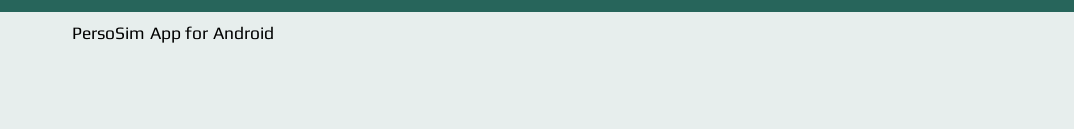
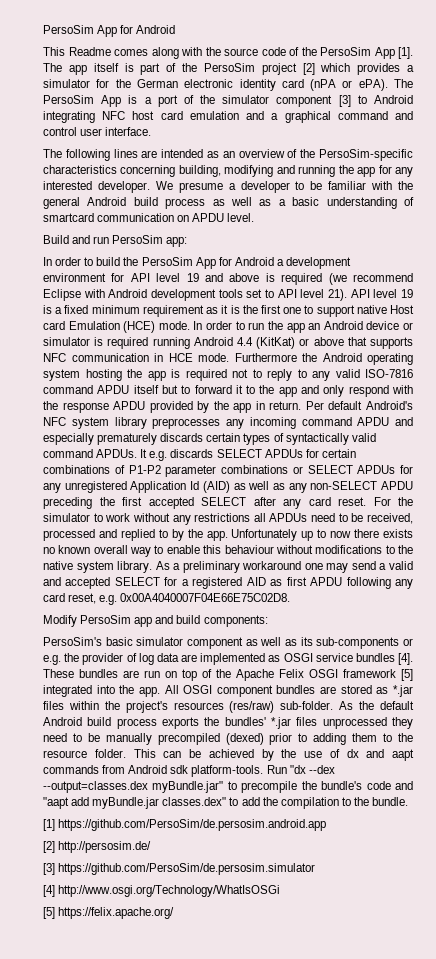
[72,26,275,43] PersoSim App for Android -> [43,25,176,37] [43,47,413,59] [43,63,414,75] [43,79,414,91] [43,95,414,107] [43,111,414,123] [43,127,152,136] [43,149,414,161] [43,165,414,177] [43,181,413,193] [43,197,414,209] [43,213,255,222] [43,235,188,247] [43,257,352,269] [43,273,413,285] [43,289,414,301] [43,305,415,317] [43,321,414,333] [43,337,413,349] [43,353,413,365] [43,369,413,381] [43,385,414,397] [43,401,413,413] [43,417,413,429] [43,433,376,445] [43,449,356,461] [43,465,413,477] [43,481,413,493] [43,497,413,509] [43,513,413,525] [43,529,414,541] [43,545,414,557] [43,561,414,573] [43,577,413,589] [43,593,291,605] [43,615,268,627] [43,637,413,649] [43,653,413,665] [43,669,413,681] [43,685,413,697] [43,701,414,713] [43,717,413,729] [43,733,413,745] [43,749,414,761] [43,765,335,777] [43,781,414,793] [43,797,409,809] [43,819,327,831] [43,841,152,853] [43,863,316,875] [43,885,281,897] [43,907,175,919] PersoSim App for Android // This Readme comes along with the source code of the PersoSim App [1]. The app itself is part of the PersoSim project [2] which provides a simulator for the German electronic identity card (nPA or ePA). The PersoSim App is a port of the simulator component [3] to Android integrating NFC host card emulation and a graphical command and control user interface. // The following lines are intended as an overview of the PersoSim-specific characteristics concerning building, modifying and running the app for any interested developer. We presume a developer to be familiar with the general Android build process as well as a basic understanding of smartcard communication on APDU level. // Build and run PersoSim app: // In order to build the PersoSim App for Android a development environment for API level 19 and above is required (we recommend Eclipse with Android development tools set to API level 21). API level 19 is a fixed minimum requirement as it is the first one to support native Host card Emulation (HCE) mode. In order to run the app an Android device or simulator is required running Android 4.4 (KitKat) or above that supports NFC communication in HCE mode. Furthermore the Android operating system hosting the app is required not to reply to any valid ISO-7816 command APDU itself but to forward it to the app and only respond with the response APDU provided by the app in return. Per default Android's NFC system library preprocesses any incoming command APDU and especially prematurely discards certain types of syntactically valid command APDUs. It e.g. discards SELECT APDUs for certain combinations of P1-P2 parameter combinations or SELECT APDUs for any unregistered Application Id (AID) as well as any non-SELECT APDU preceding the first accepted SELECT after any card reset. For the simulator to work without any restrictions all APDUs need to be received, processed and replied to by the app. Unfortunately up to now there exists no known overall way to enable this behaviour without modifications to the native system library. As a preliminary workaround one may send a valid and accepted SELECT for a registered AID as first APDU following any card reset, e.g. 0x00A4040007F04E66E75C02D8. // Modify PersoSim app and build components: // PersoSim's basic simulator component as well as its sub-components or e.g. the provider of log data are implemented as OSGI service bundles [4]. These bundles are run on top of the Apache Felix OSGI framework [5] integrated into the app. All OSGI component bundles are stored as *.jar files within the project's resources (res/raw) sub-folder. As the default Android build process exports the bundles' *.jar files unprocessed they need to be manually precompiled (dexed) prior to adding them to the resource folder. This can be achieved by the use of dx and aapt commands from Android sdk platform-tools. Run "dx --dex --output=classes.dex myBundle.jar" to precompile the bundle's code and "aapt add myBundle.jar classes.dex" to add the compilation to the bundle. // [1] https://github.com/PersoSim/de.persosim.android.app // [2] http://persosim.de/ // [3] https://github.com/PersoSim/de.persosim.simulator // [4] http://www.osgi.org/Technology/WhatIsOSGi // [5] https://felix.apache.org/

